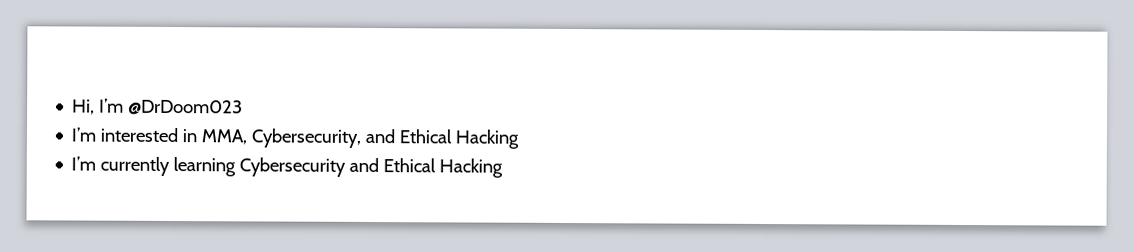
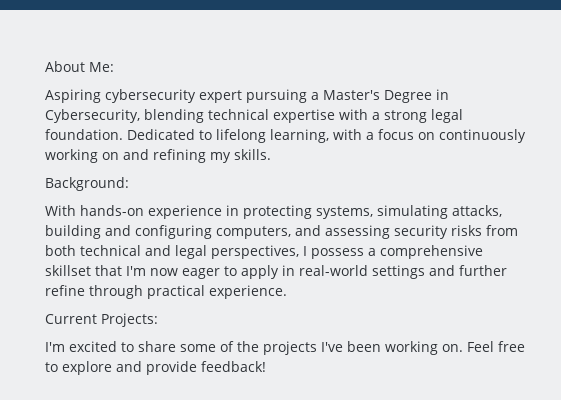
[72,98,244,116] [71,127,520,149] [71,156,504,178] Hi, I’m @DrDoom023 // I’m interested in MMA, Cybersecurity, and Ethical Hacking // I’m currently learning Cybersecurity and Ethical Hacking -> [45,61,114,72] [45,89,449,103] [45,109,463,123] [45,129,526,143] [45,149,271,163] [45,177,129,191] [45,205,502,219] [45,225,518,239] [45,245,483,259] [45,265,507,279] [45,285,287,299] [45,313,158,327] [45,341,525,355] [45,361,266,375] About Me: // Aspiring cybersecurity expert pursuing a Master's Degree in Cybersecurity, blending technical expertise with a strong legal foundation. Dedicated to lifelong learning, with a focus on continuously working on and refining my skills. // Background: // With hands-on experience in protecting systems, simulating attacks, building and configuring computers, and assessing security risks from both technical and legal perspectives, I possess a comprehensive skillset that I'm now eager to apply in real-world settings and further refine through practical experience. // Current Projects: // I'm excited to share some of the projects I've been working on. Feel free to explore and provide feedback!

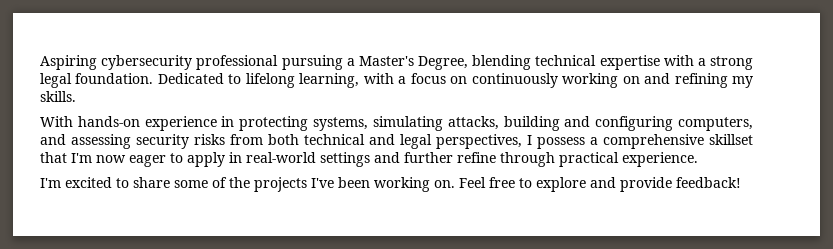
[45,61,114,72] About Me: // -> (40, 62) none
[199,90,242,103] expert -> [196,55,279,70] professional
[384,89,449,103] [45,109,140,123] Degree in Cybersecurity, -> [418,56,469,70] Degree,
[45,177,129,191] // Background: -> (76, 96) none
[45,313,158,327] // Current Projects: -> (698, 159) none

